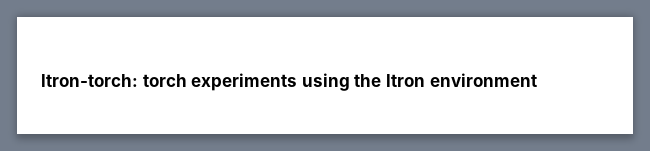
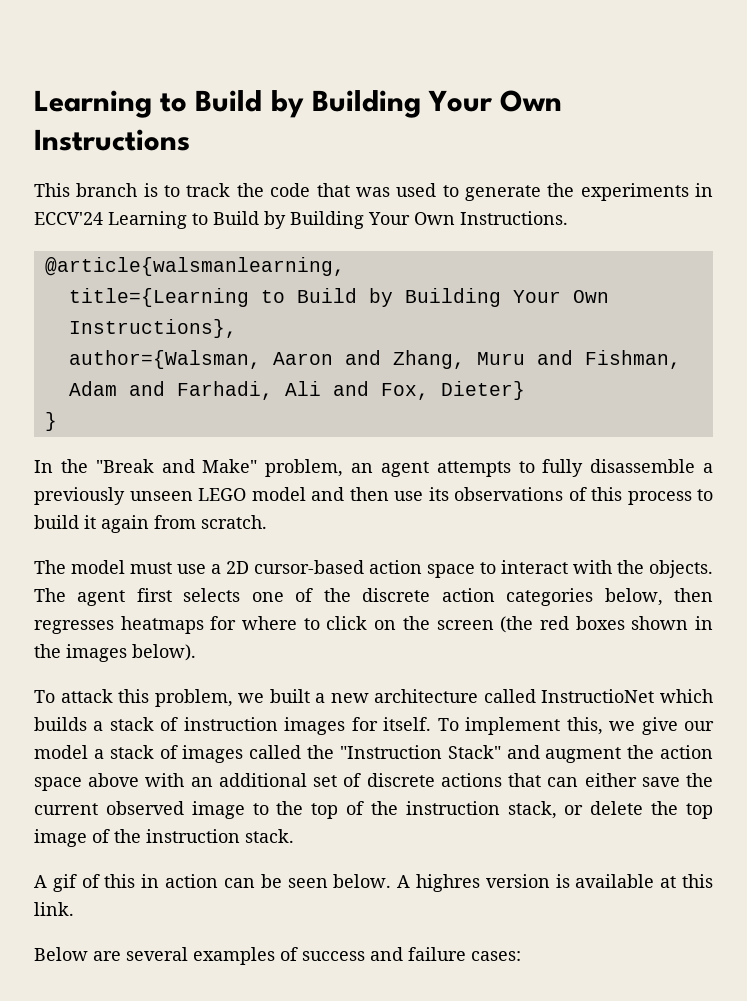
[41,73,537,91] ltron-torch: torch experiments using the ltron environment -> [34,90,563,118] [34,129,190,151] [34,183,713,201] [34,211,568,229] [44,257,345,276] [68,288,609,307] [68,319,237,338] [68,350,681,369] [68,381,525,400] [44,412,57,431] [34,459,713,477] [34,487,713,505] [34,515,267,533] [34,560,713,578] [34,588,713,606] [34,616,713,634] [34,644,196,662] [34,689,713,707] [34,717,714,735] [34,745,713,763] [34,773,714,791] [34,801,713,819] [34,829,294,847] [34,874,713,892] [34,902,74,916] [34,947,521,965] Learning to Build by Building Your Own Instructions // This branch is to track the code that was used to generate the experiments in ECCV'24 Learning to Build by Building Your Own Instructions. // @article{walsmanlearning, // title={Learning to Build by Building Your Own Instructions}, // author={Walsman, Aaron and Zhang, Muru and Fishman, Adam and Farhadi, Ali and Fox, Dieter} // } // In the "Break and Make" problem, an agent attempts to fully disassemble a previously unseen LEGO model and then use its observations of this process to build it again from scratch. // The model must use a 2D cursor-based action space to interact with the objects. The agent first selects one of the discrete action categories below, then regresses heatmaps for where to click on the screen (the red boxes shown in the images below). // To attack this problem, we built a new architecture called InstructioNet which builds a stack of instruction images for itself. To implement this, we give our model a stack of images called the "Instruction Stack" and augment the action space above with an additional set of discrete actions that can either save the current observed image to the top of the instruction stack, or delete the top image of the instruction stack. // A gif of this in action can be seen below. A highres version is available at this link. // Below are several examples of success and failure cases:

